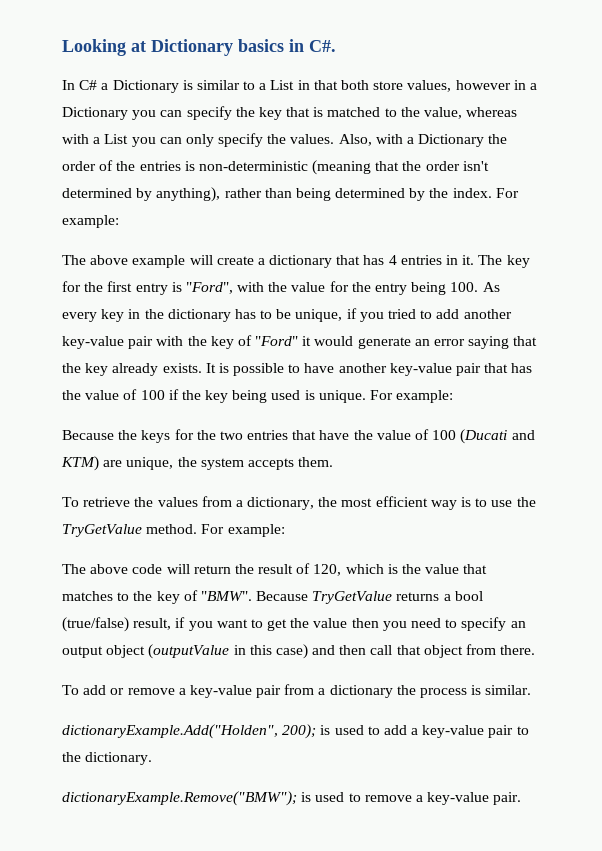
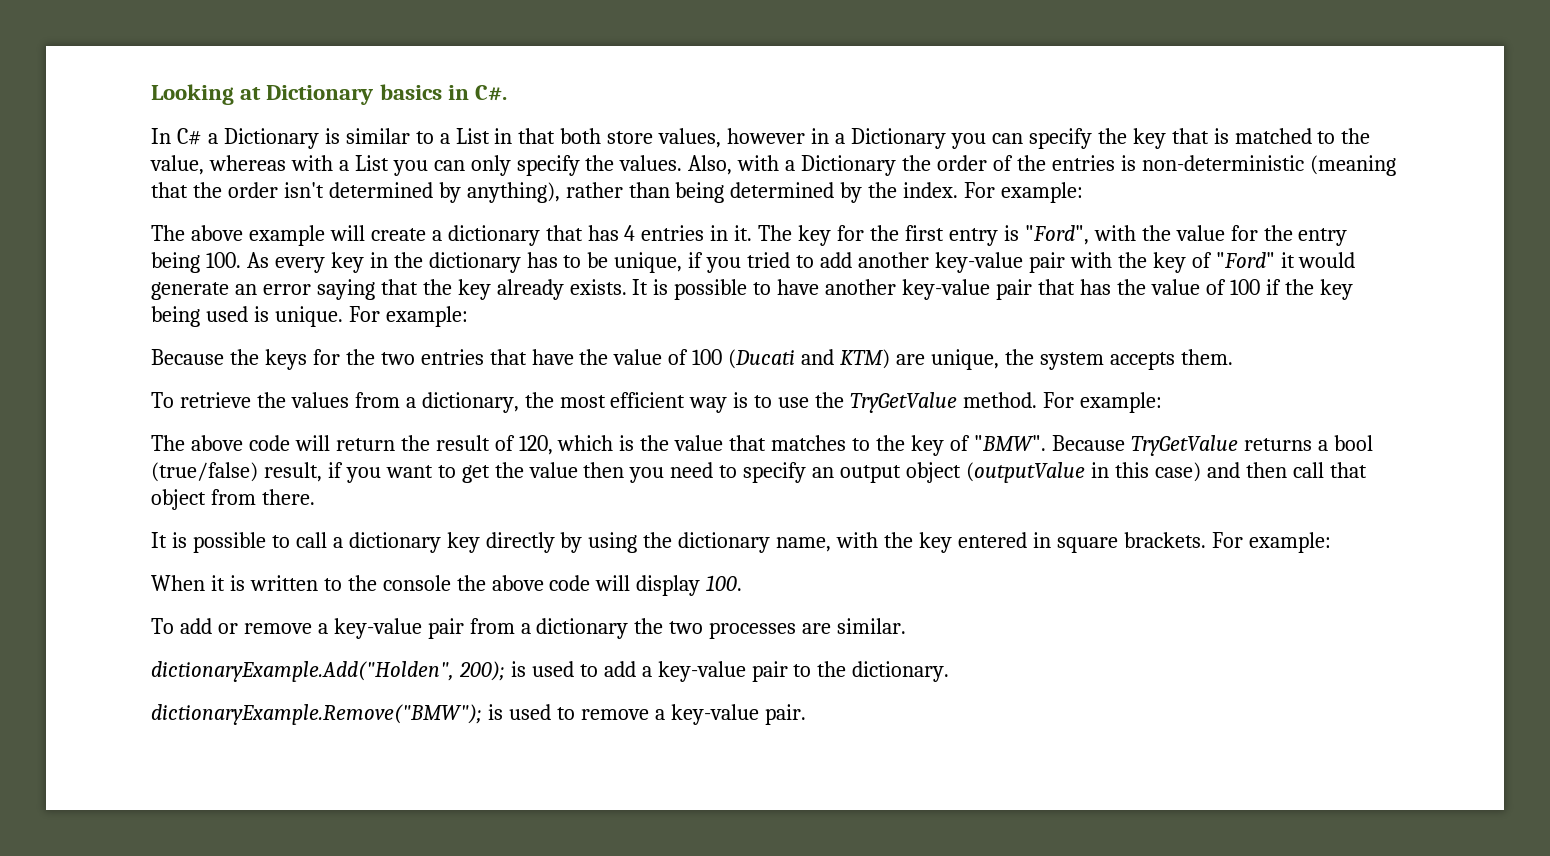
(536, 650) none -> [151,532,1331,553] [151,575,743,596] // It is possible to call a dictionary key directly by using the dictionary name, with the key entered in square brackets. For example: // When it is written to the console the above code will display 100.
[420,685,482,698] process is -> [669,621,832,639] two processes are

